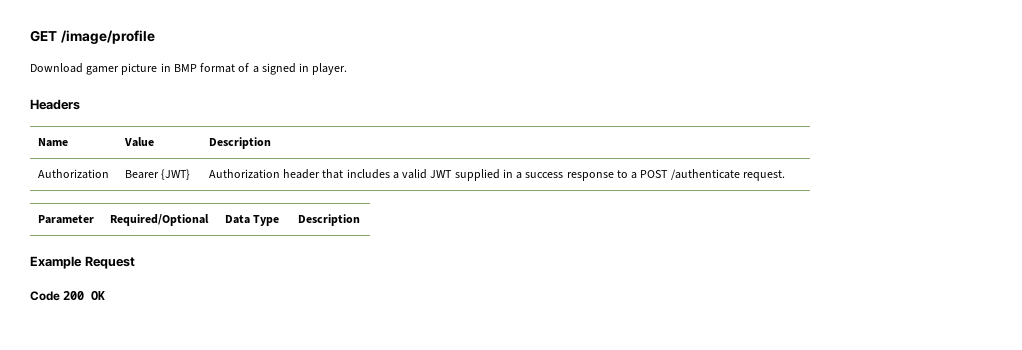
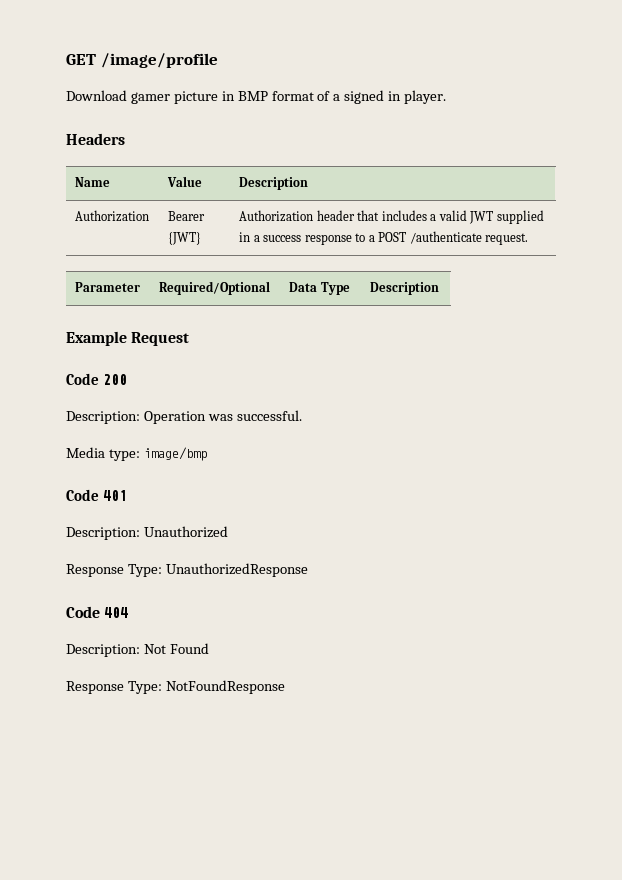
[91,291,106,300] OK -> [66,410,302,424] [66,447,207,461] [66,489,128,501] [66,526,228,540] [66,563,308,577] [66,606,129,618] [66,643,209,657] [66,680,285,694] // Description: Operation was successful. // Media type: image/bmp // Code 401 // Description: Unauthorized // Response Type: UnauthorizedResponse // Code 404 // Description: Not Found // Response Type: NotFoundResponse

